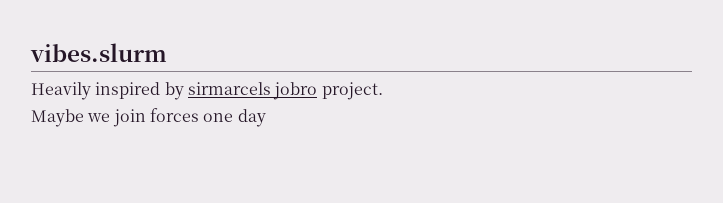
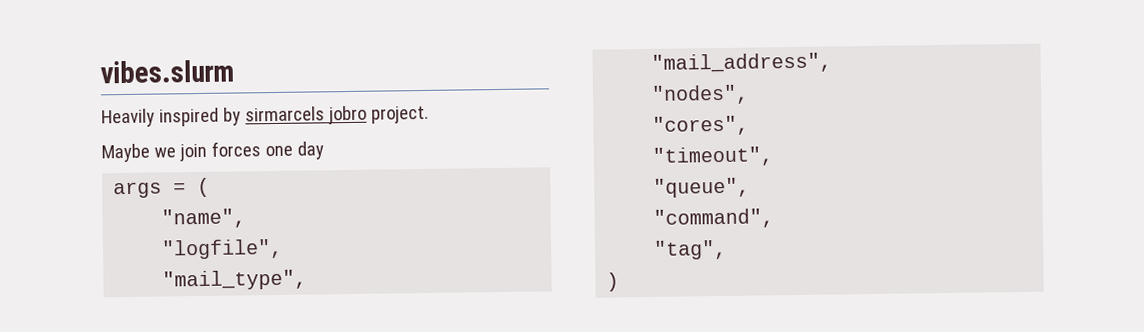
(266, 118) none -> [113,177,211,199] [161,208,247,229] [161,238,284,260] [162,269,308,291] [651,52,833,74] [651,84,750,105] [652,115,750,136] [652,146,775,167] [653,177,751,198] [653,208,775,229] [654,239,728,260] [606,272,620,292] // args = ( // "name", // "logfile", // "mail_type", // "mail_address", // "nodes", // "cores", // "timeout", // "queue", // "command", // "tag", // )

